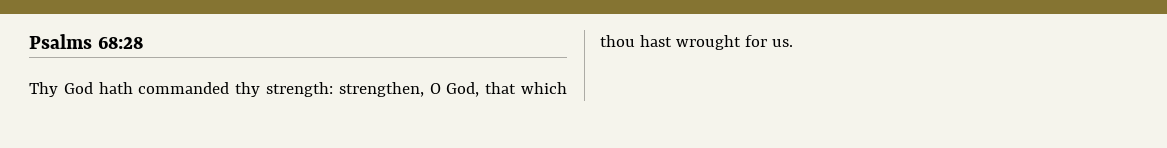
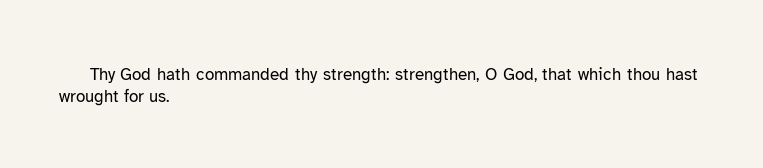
[29,34,143,49] Psalms 68:28 // -> (89, 75) none

